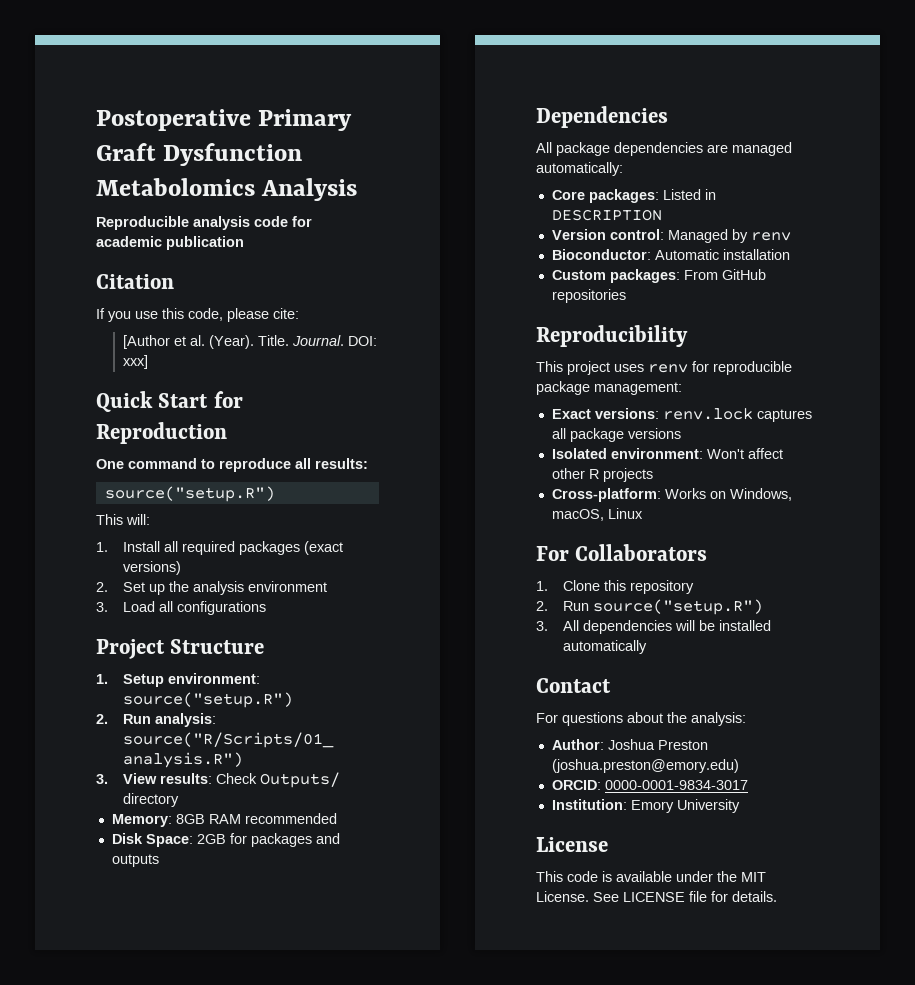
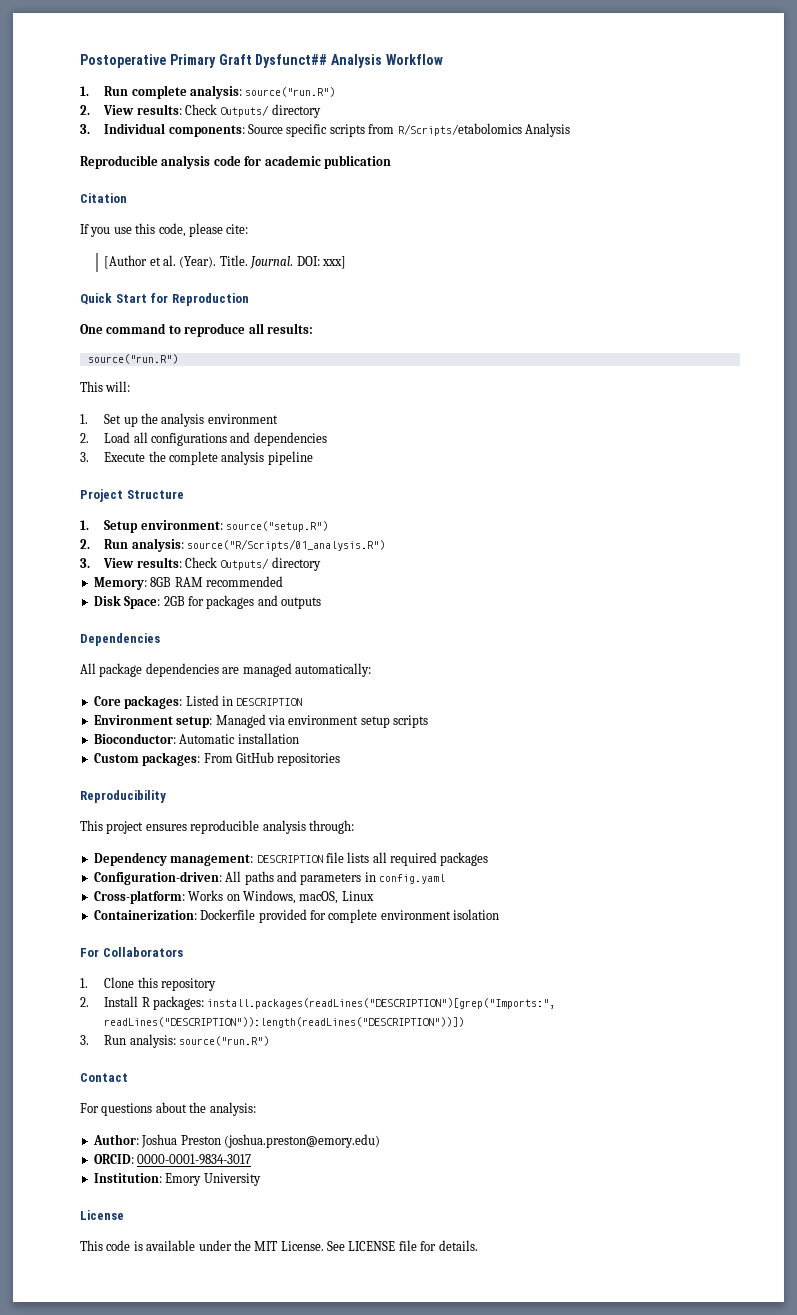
[163,143,303,166] [96,178,255,196] Dysfunction Metabolomics -> [255,54,443,68] [80,85,336,99] [80,104,321,118] [80,123,522,137] Dysfunct## Analysis Workflow // 1. Run complete analysis: source("run.R") // 2. View results: Check Outputs/ directory // 3. Individual components: Source specific scripts from R/Scripts/etabolomics
[104,486,275,502] source("setup.R") -> [87,354,178,364] source("run.R")
[123,541,344,555] [123,561,182,575] [96,582,108,592] Install all required packages (exact versions) // 2. -> (88, 419) none
[96,602,108,612] 3. -> [80,433,89,443] 2.
(267, 608) none -> [230,432,327,446] [80,451,313,465] and dependencies // 3. Execute the complete analysis pipeline
[551,229,791,243] Version control: Managed by renv -> [93,714,428,728] Environment setup: Managed via environment setup scripts
[614,361,792,375] [536,381,682,395] [551,408,812,422] [551,428,681,442] [551,448,783,459] [551,468,653,482] uses renv for reproducible package management: // Exact versions: renv.lock captures all package versions // Isolated environment: Won't affect other R projects -> [145,820,354,834] [93,852,489,866] [93,871,445,885] ensures reproducible analysis through: // Dependency management: DESCRIPTION file lists all required packages // Configuration-driven: All paths and parameters in config.yaml
(643, 513) none -> [93,909,499,923] // Containerization: Dockerfile provided for complete environment isolation
[563,599,764,615] [536,620,772,634] [563,640,648,654] Run source("setup.R") // 3. All dependencies will be installed automatically -> [104,996,556,1010] [104,1017,465,1028] [80,1034,270,1048] Install R packages: install.packages(readLines("DESCRIPTION")[grep("Imports:", readLines("DESCRIPTION")):length(readLines("DESCRIPTION"))]) // 3. Run analysis: source("run.R")

